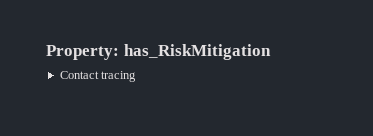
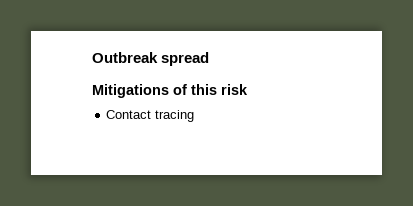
[46,44,271,60] Property: has_RiskMitigation -> [92,52,210,66] [92,84,248,98] Outbreak spread // Mitigations of this risk

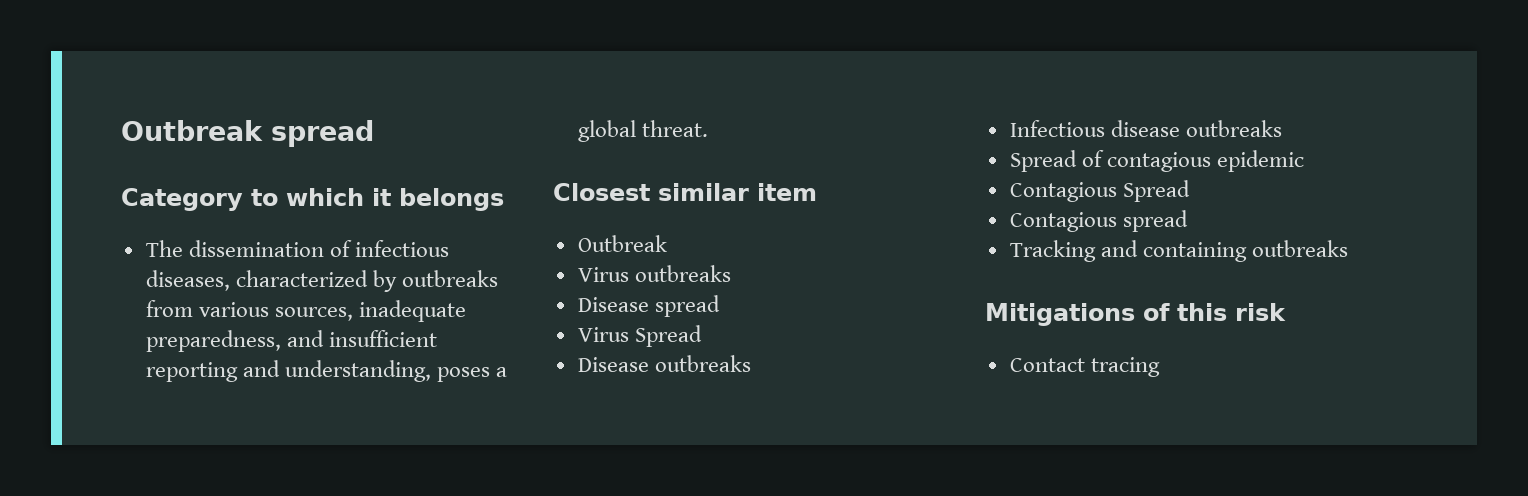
(210, 59) none -> [121,188,504,211] [145,240,449,257] [145,270,498,292] [145,300,466,322] [145,330,437,352] [145,360,508,382] [577,120,708,142] [553,183,817,201] [577,235,667,252] [577,265,731,282] [577,295,720,317] [577,325,702,347] [577,355,751,372] [1009,120,1282,137] [1009,150,1304,172] [1009,180,1190,202] [1009,210,1188,232] [1009,240,1348,262] // Category to which it belongs // The dissemination of infectious diseases, characterized by outbreaks from various sources, inadequate preparedness, and insufficient reporting and understanding, poses a global threat. // Closest similar item // Outbreak // Virus outbreaks // Disease spread // Virus Spread // Disease outbreaks // Infectious disease outbreaks // Spread of contagious epidemic // Contagious Spread // Contagious spread // Tracking and containing outbreaks

